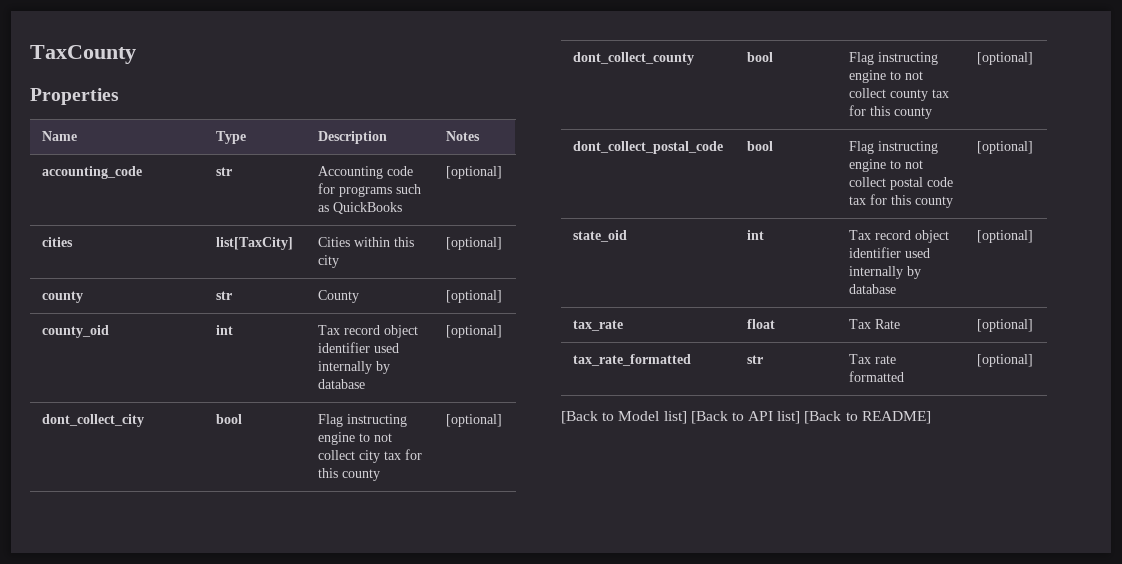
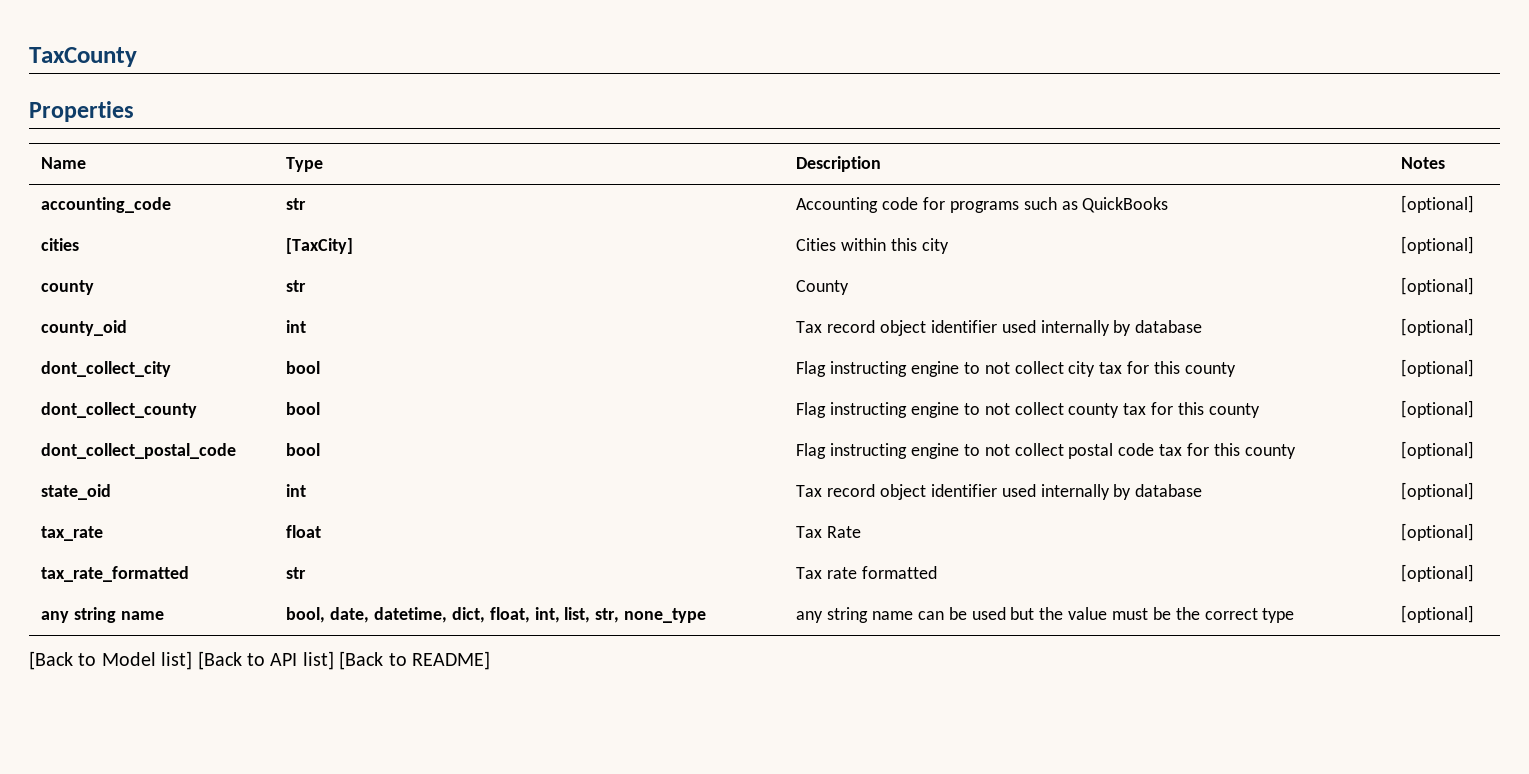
[215,237,293,250] list[TaxCity] -> [286,238,354,254] [TaxCity]
(1033, 360) none -> [41,607,164,623] [286,607,707,623] [796,607,1295,623] [1401,605,1475,623] // any string name | bool, date, datetime, dict, float, int, list, str, none_type | any string name can be used but the value must be the correct type | [optional]

